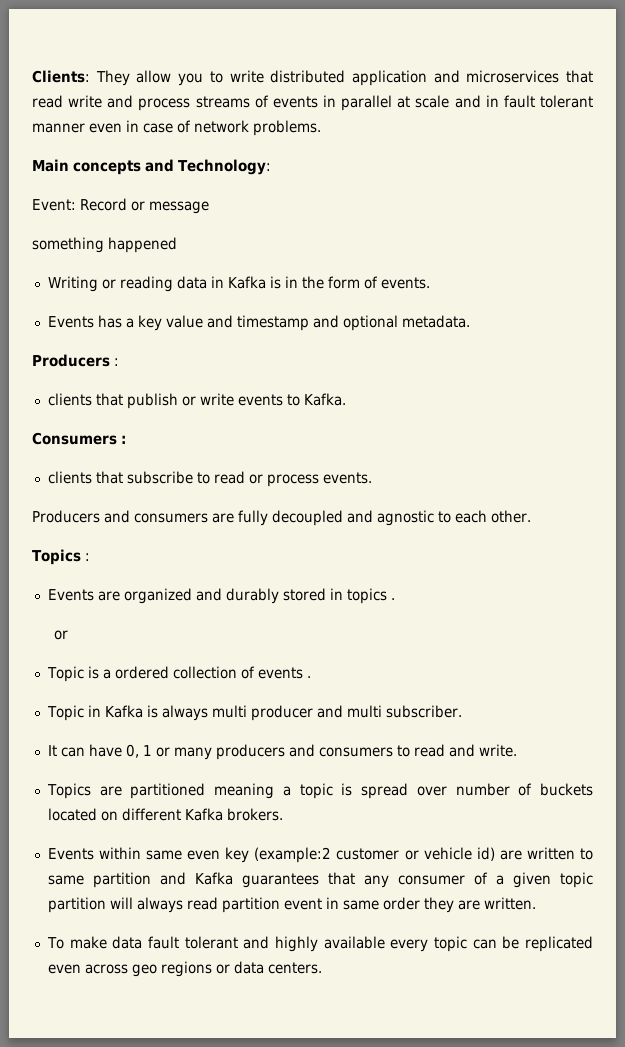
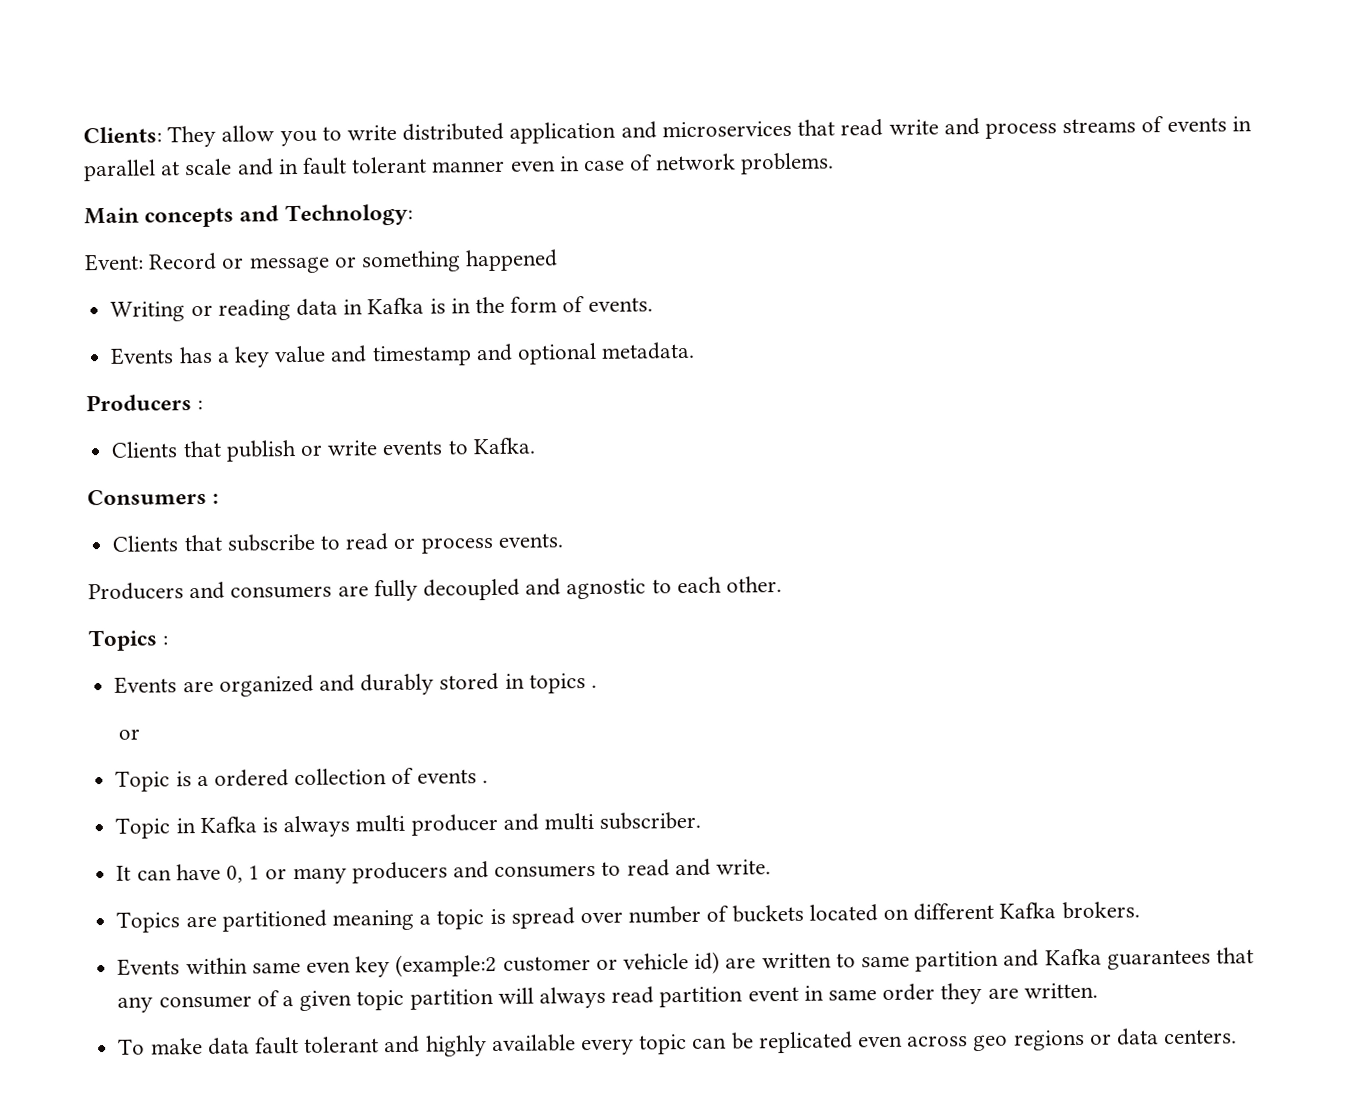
(209, 207) // -> [333,256,357,268] or
[47,393,92,406] clients -> [111,441,179,458] Clients
[47,471,92,484] clients -> [112,535,180,552] Clients

